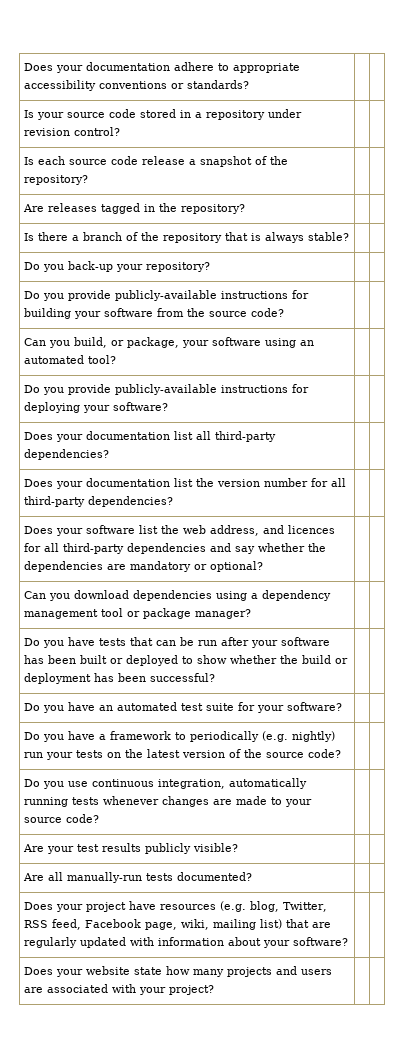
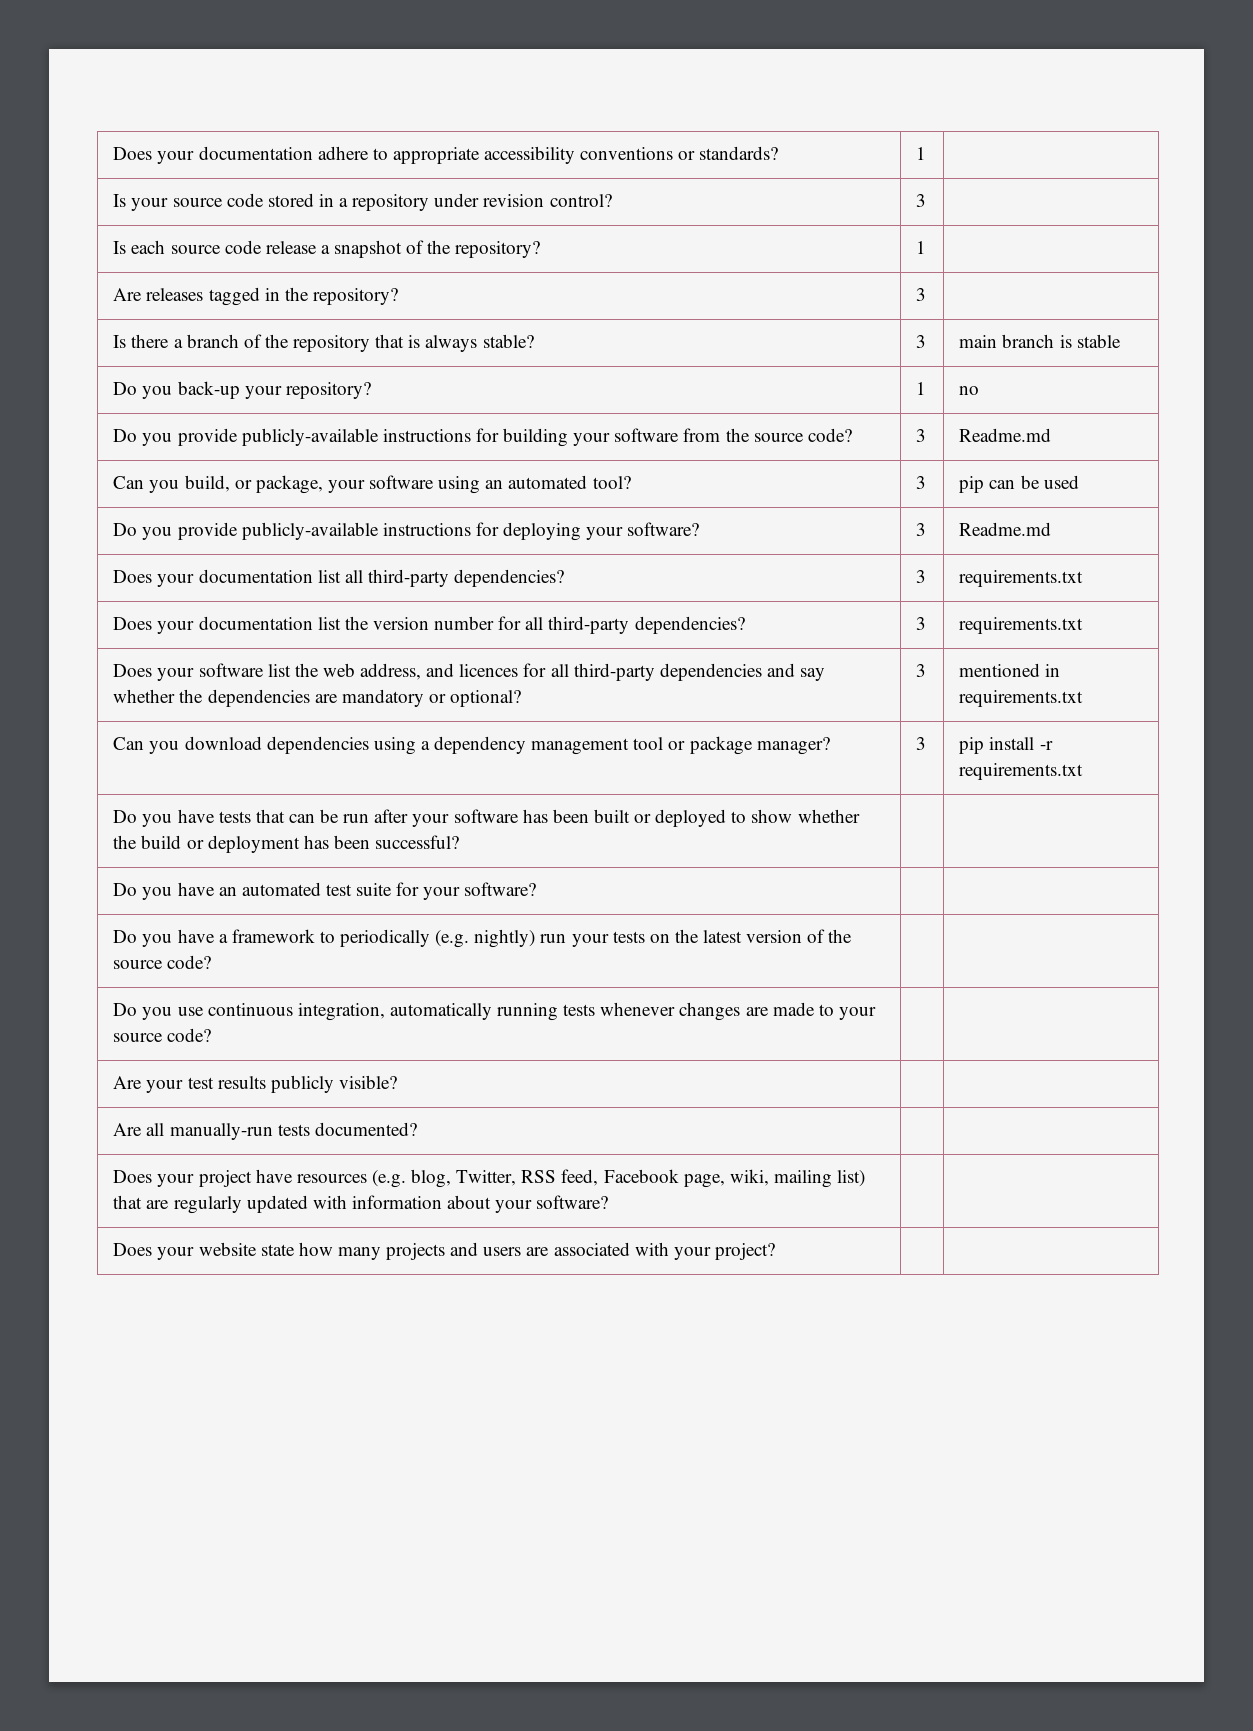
(249, 84) none -> [916,147,927,160] 1
(120, 131) none -> [916,194,927,207] 3
(88, 180) none -> [916,241,927,254] 1
(245, 209) none -> [916,288,927,301] 3
(349, 236) | -> [916,335,927,348] [959,334,1121,348] 3 | main branch is stable
(210, 267) | -> [916,382,927,395] [959,386,980,395] 1 | no
(284, 312) | -> [916,429,927,442] [959,428,1052,442] 3 | Readme.md
(116, 359) | -> [916,476,927,489] [959,475,1079,493] 3 | pip can be used
(168, 406) | -> [916,523,927,536] [959,522,1052,536] 3 | Readme.md
(109, 454) | -> [916,570,927,583] [959,570,1084,587] 3 | requirements.txt
(173, 501) | -> [916,617,927,630] [959,617,1084,634] 3 | requirements.txt
(263, 566) | -> [916,664,927,677] [959,663,1061,677] [959,690,1084,707] 3 | mentioned in requirements.txt
(251, 614) | -> [916,737,927,750] [959,737,1053,754] [959,763,1084,780] 3 | pip install -r requirements.txt

